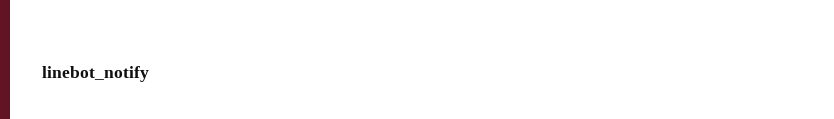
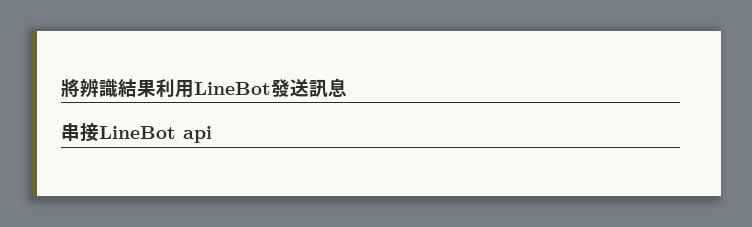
[42,66,149,82] linebot_notify -> [61,78,347,98] [61,123,212,143] 將辨識結果利用LineBot發送訊息 // 串接LineBot api

